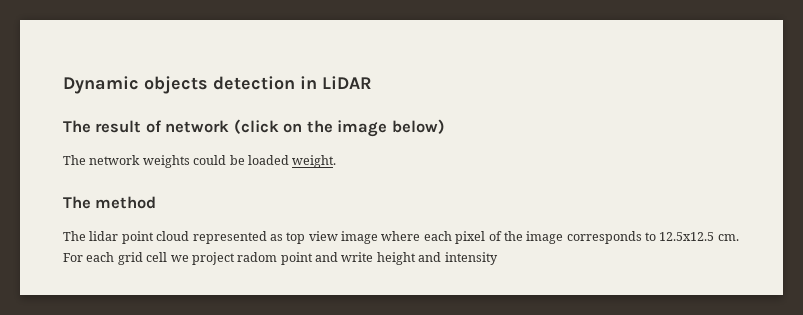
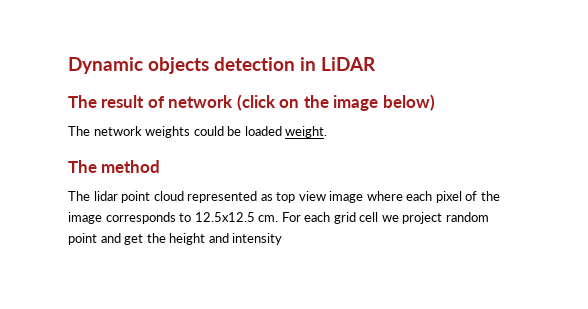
[237,252,278,262] radom -> [445,212,489,222] random
[341,252,374,262] write -> [124,233,166,245] get the

